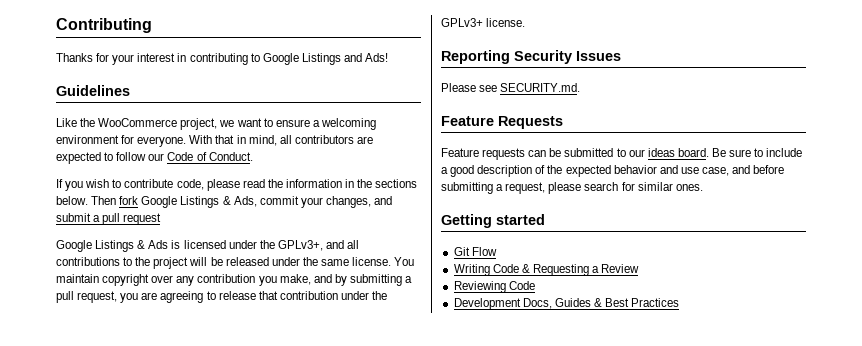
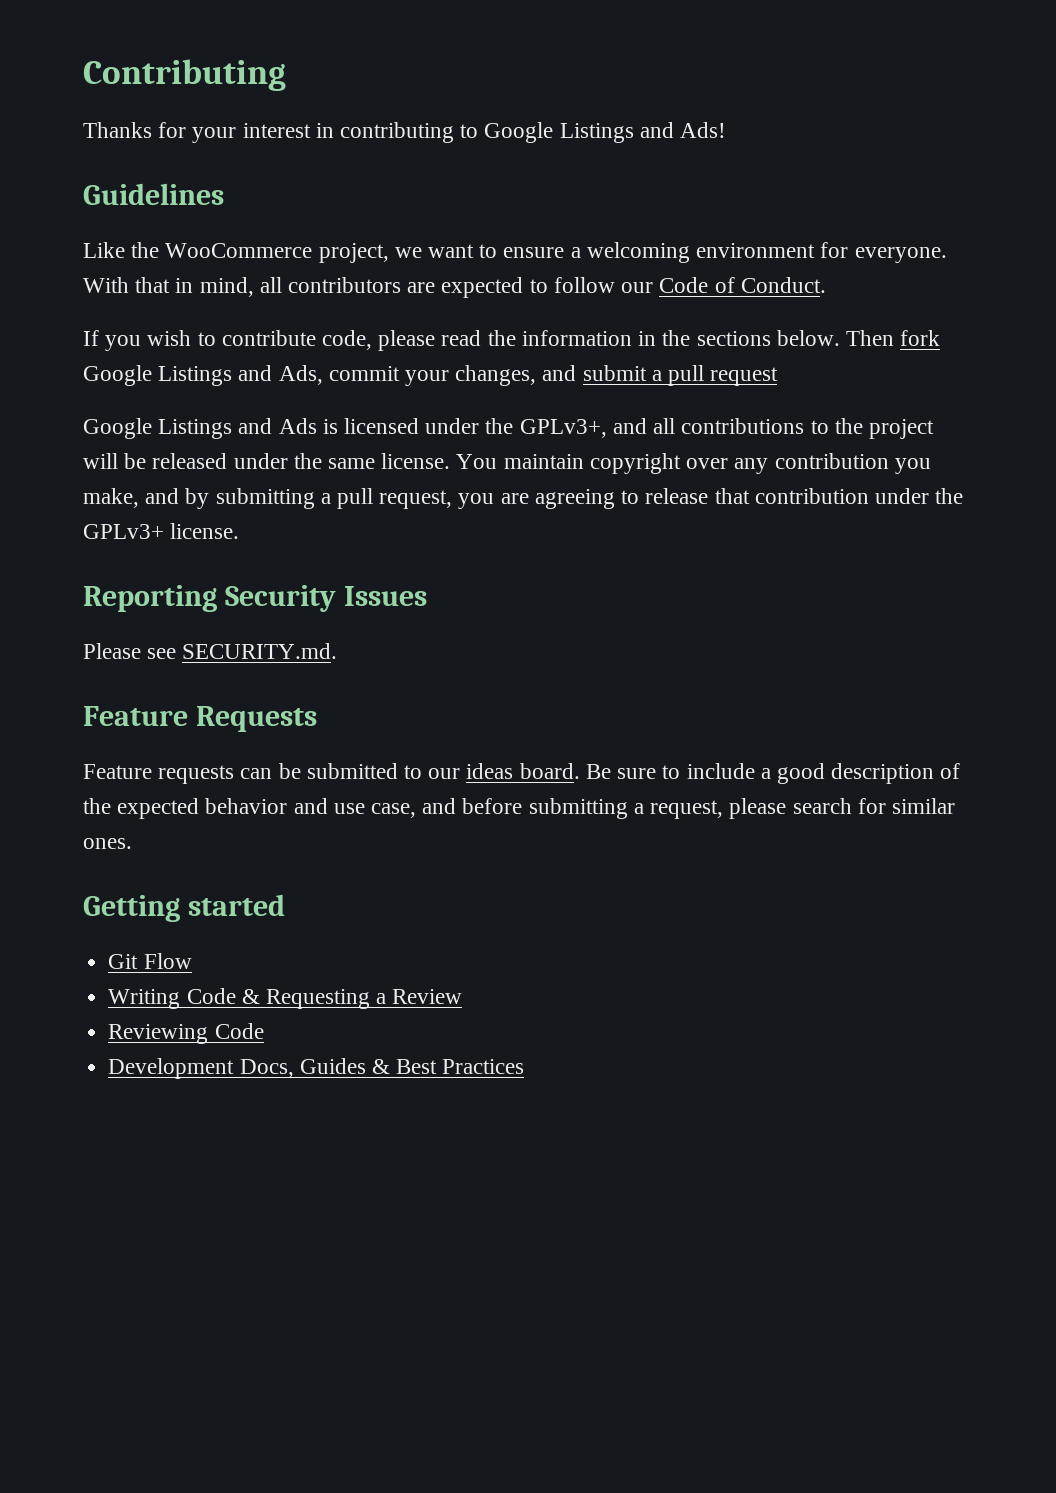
[222,196,231,205] & -> [238,365,273,381] and
[137,240,146,249] & -> [238,418,273,434] and

